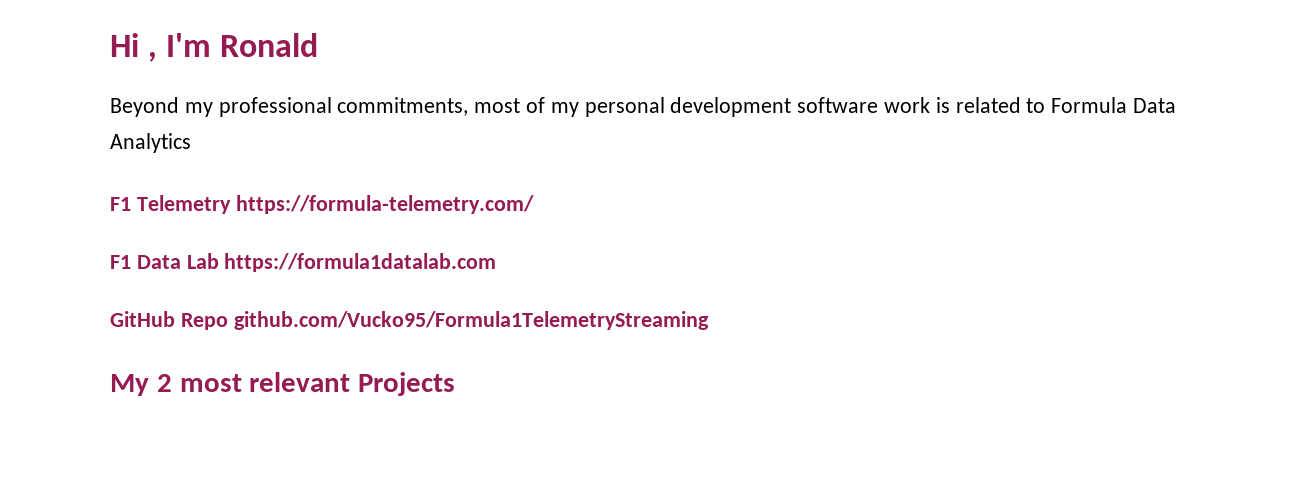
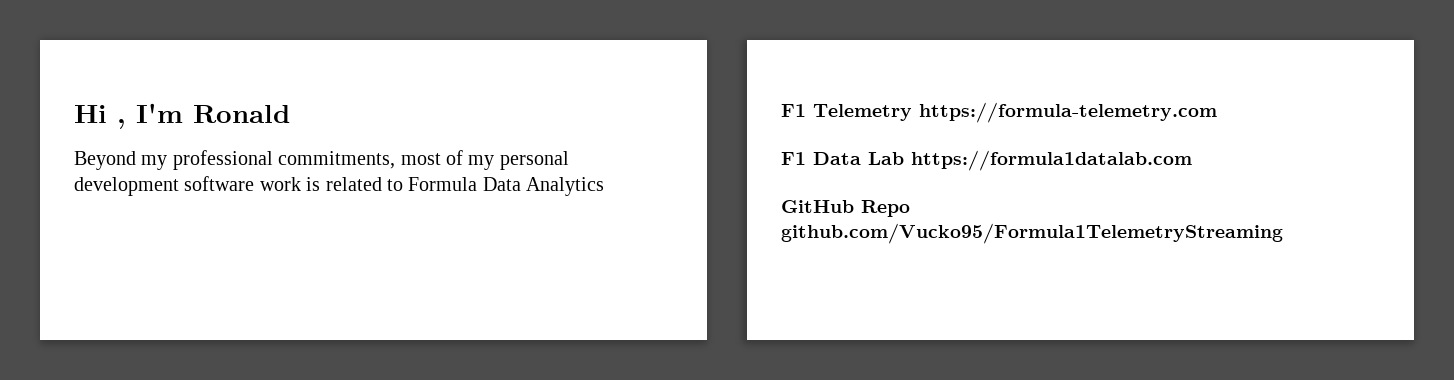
[235,195,534,214] https://formula-telemetry.com/ -> [919,102,1217,123] https://formula-telemetry.com
[110,372,456,396] // My 2 most relevant Projects -> (1283, 233) none

